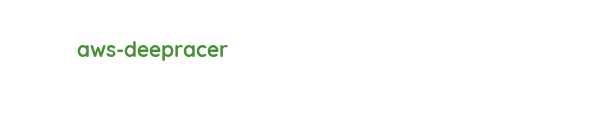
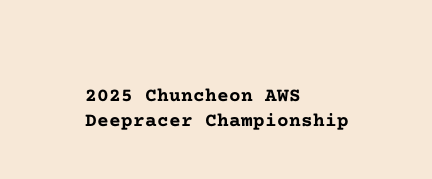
[77,41,228,61] aws-deepracer -> [85,88,301,102] [85,113,349,130] 2025 Chuncheon AWS Deepracer Championship

